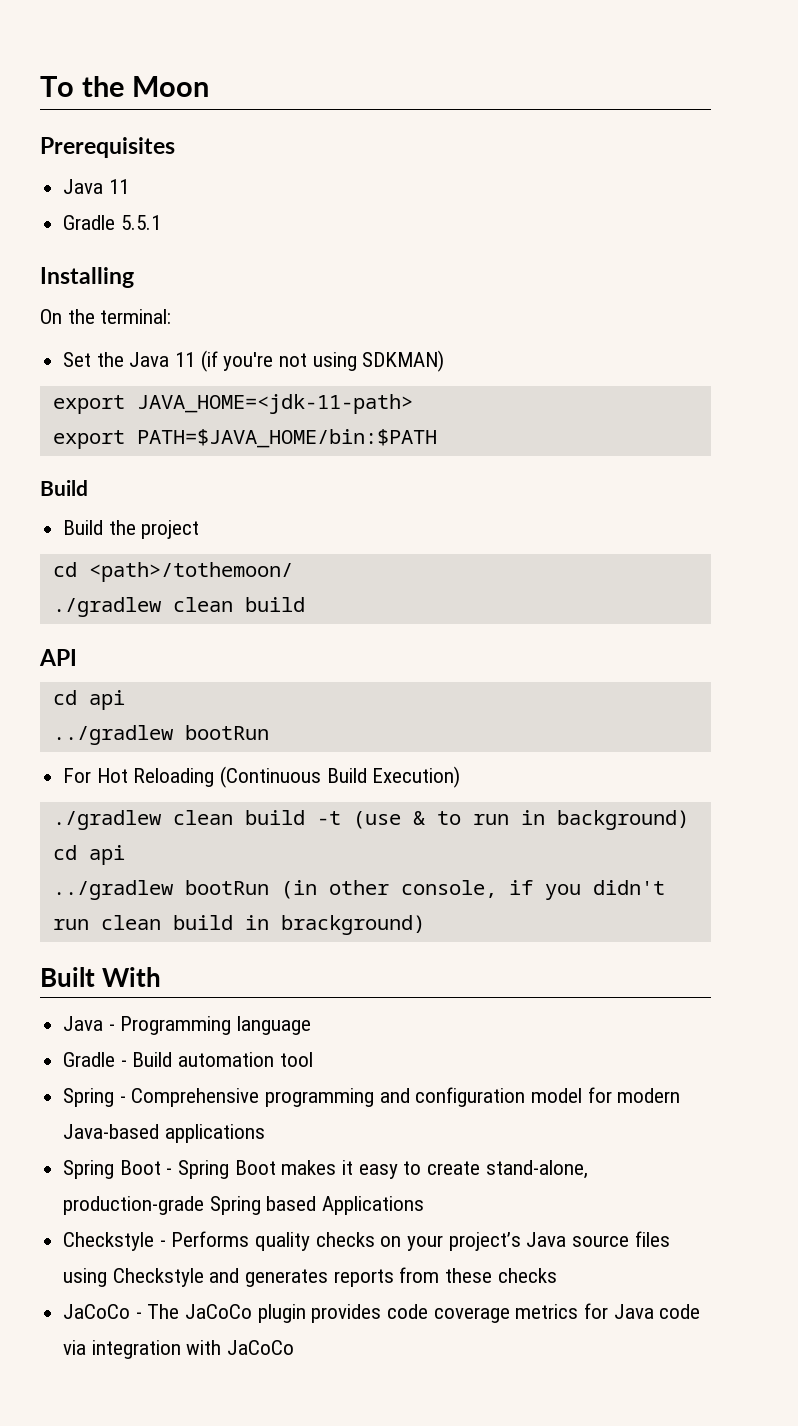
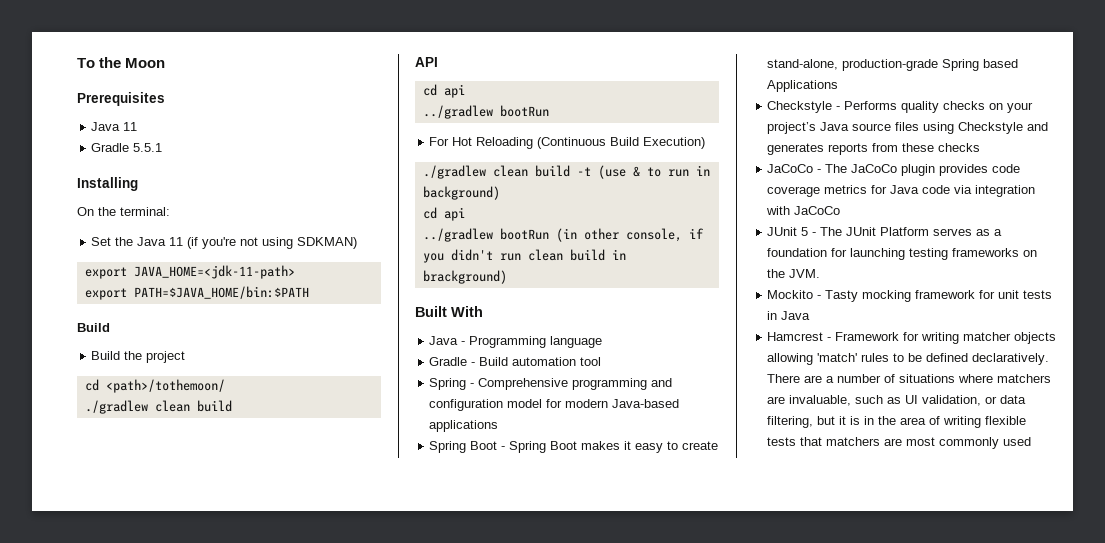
(295, 1347) none -> [767,227,1003,236] [767,248,1038,260] [767,269,821,278] [767,290,1053,302] [767,311,811,320] [767,332,1057,344] [767,353,1050,365] [767,374,1052,383] [767,395,1027,406] [767,416,1027,428] [767,437,1032,449] // JUnit 5 - The JUnit Platform serves as a foundation for launching testing frameworks on the JVM. // Mockito - Tasty mocking framework for unit tests in Java // Hamcrest - Framework for writing matcher objects allowing 'match' rules to be defined declaratively. There are a number of situations where matchers are invaluable, such as UI validation, or data filtering, but it is in the area of writing flexible tests that matchers are most commonly used

